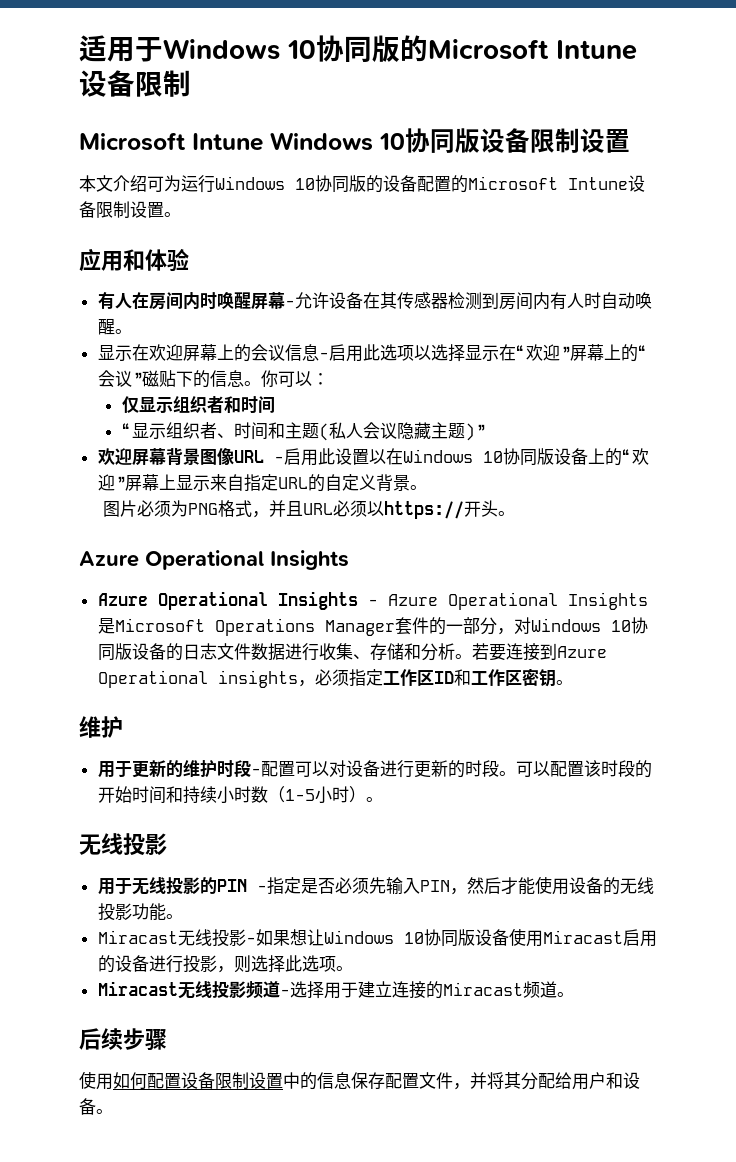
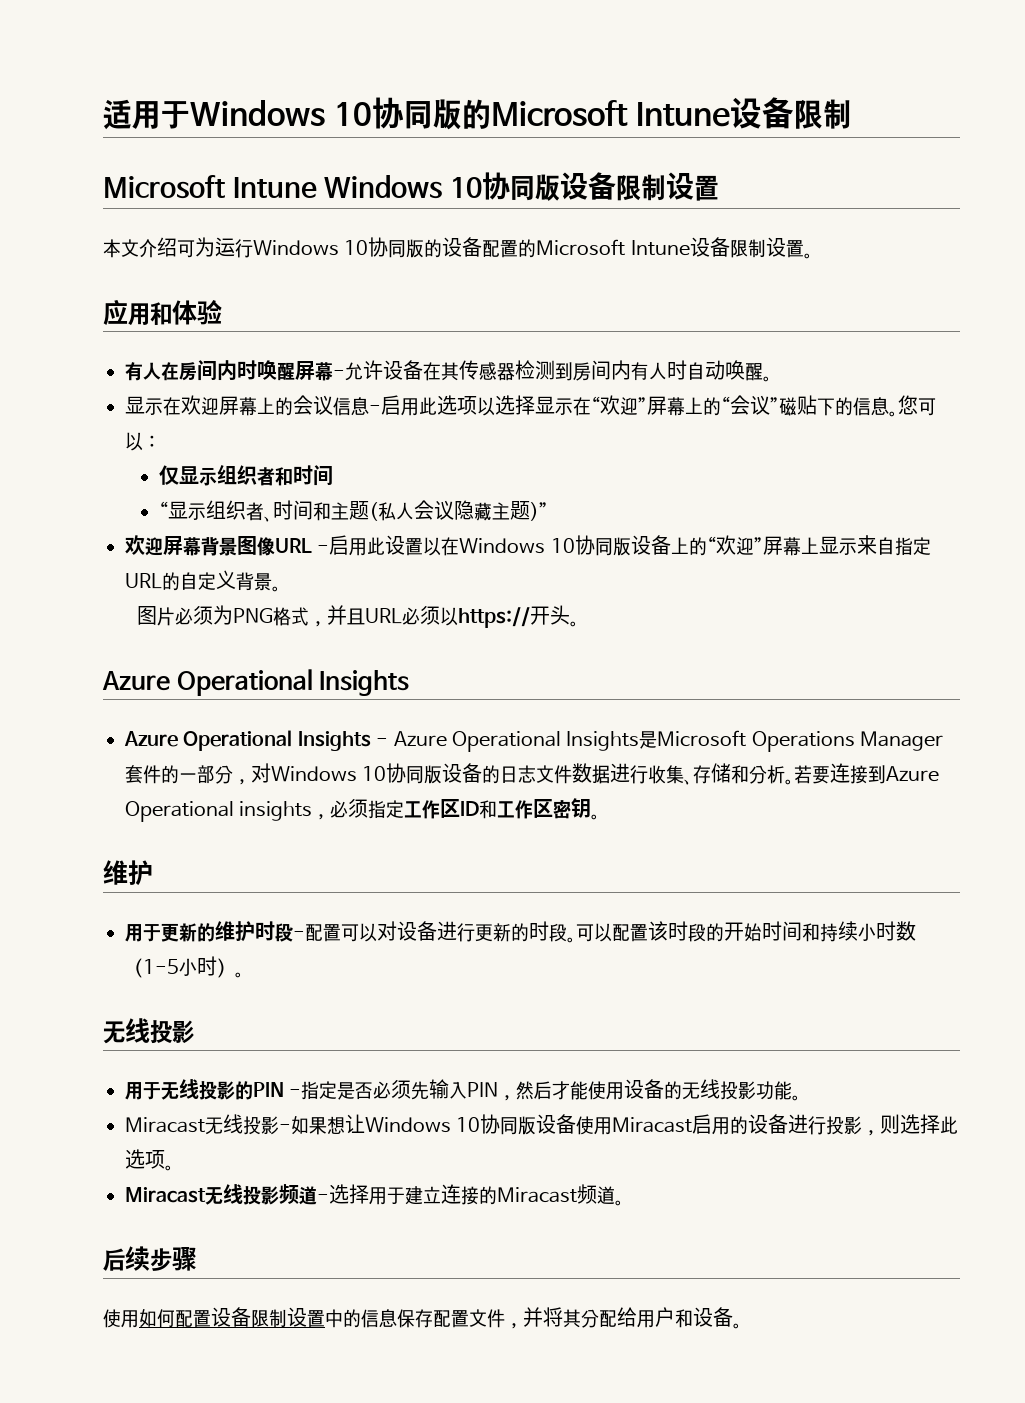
[260,370,278,387] 你 -> [898,395,918,415] 您

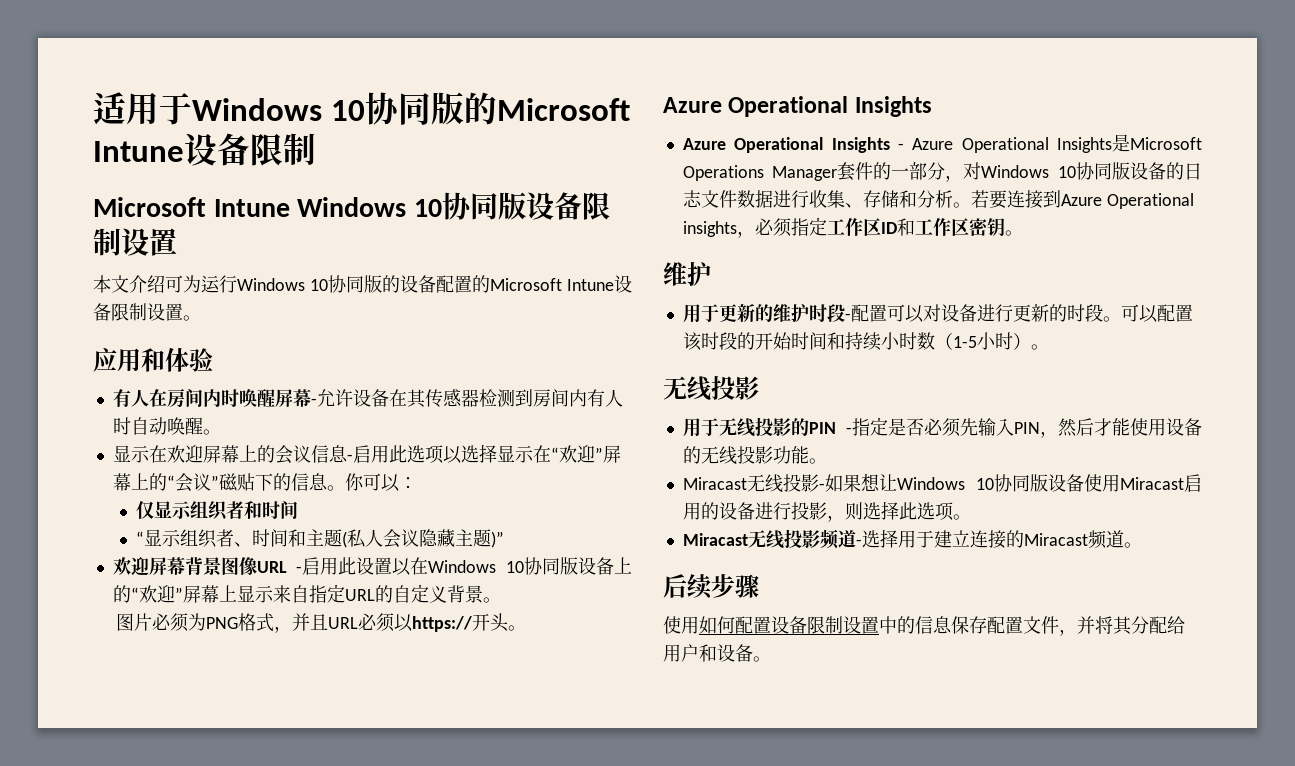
[898,395,918,415] 您 -> [344,473,364,491] 你

